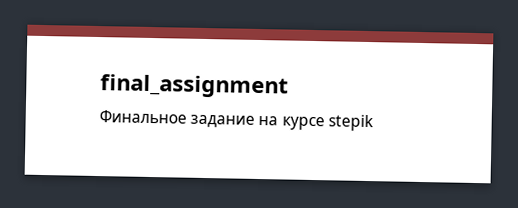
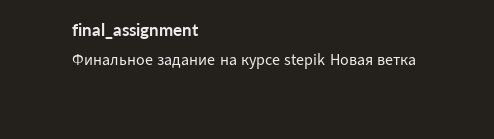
(374, 123) none -> [329,54,416,66] Новая ветка

